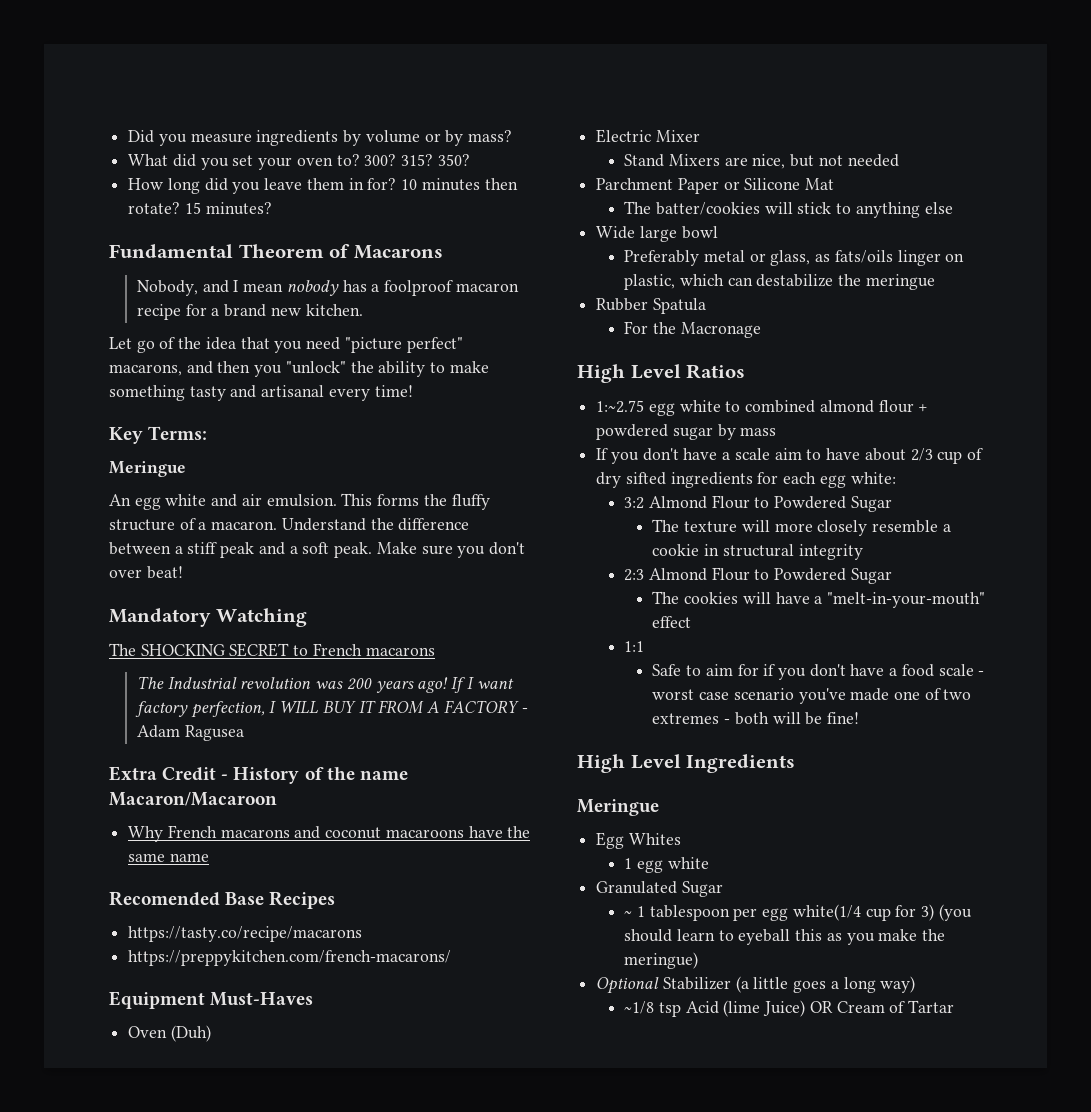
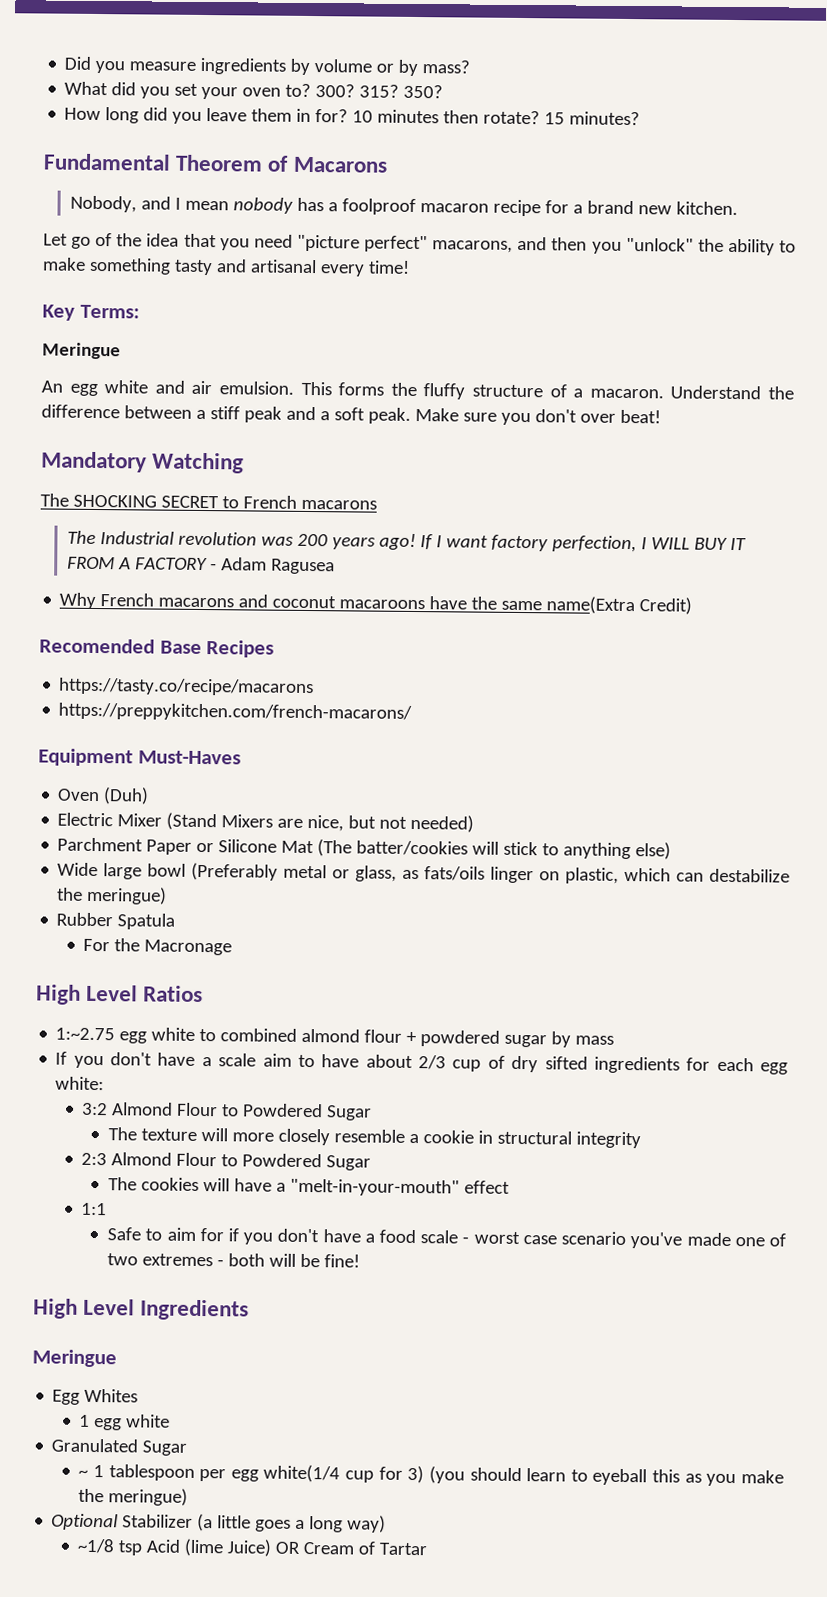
[109,766,408,784] [109,792,277,806] // Extra Credit - History of the name Macaron/Macaroon -> (335, 566) none
[169,853,209,862] name -> [546,596,693,615] name(Extra Credit)
[624,154,665,167] // Stand -> [166,812,218,831] (Stand
[847,154,899,167] needed -> [410,814,475,833] needed)
[624,201,652,214] // The -> [317,839,353,857] (The
[924,202,953,214] else -> [635,842,672,860] else)
[624,250,700,266] // Preferably -> [191,862,279,881] (Preferably
[865,274,935,290] meringue -> [86,886,168,905] meringue)

